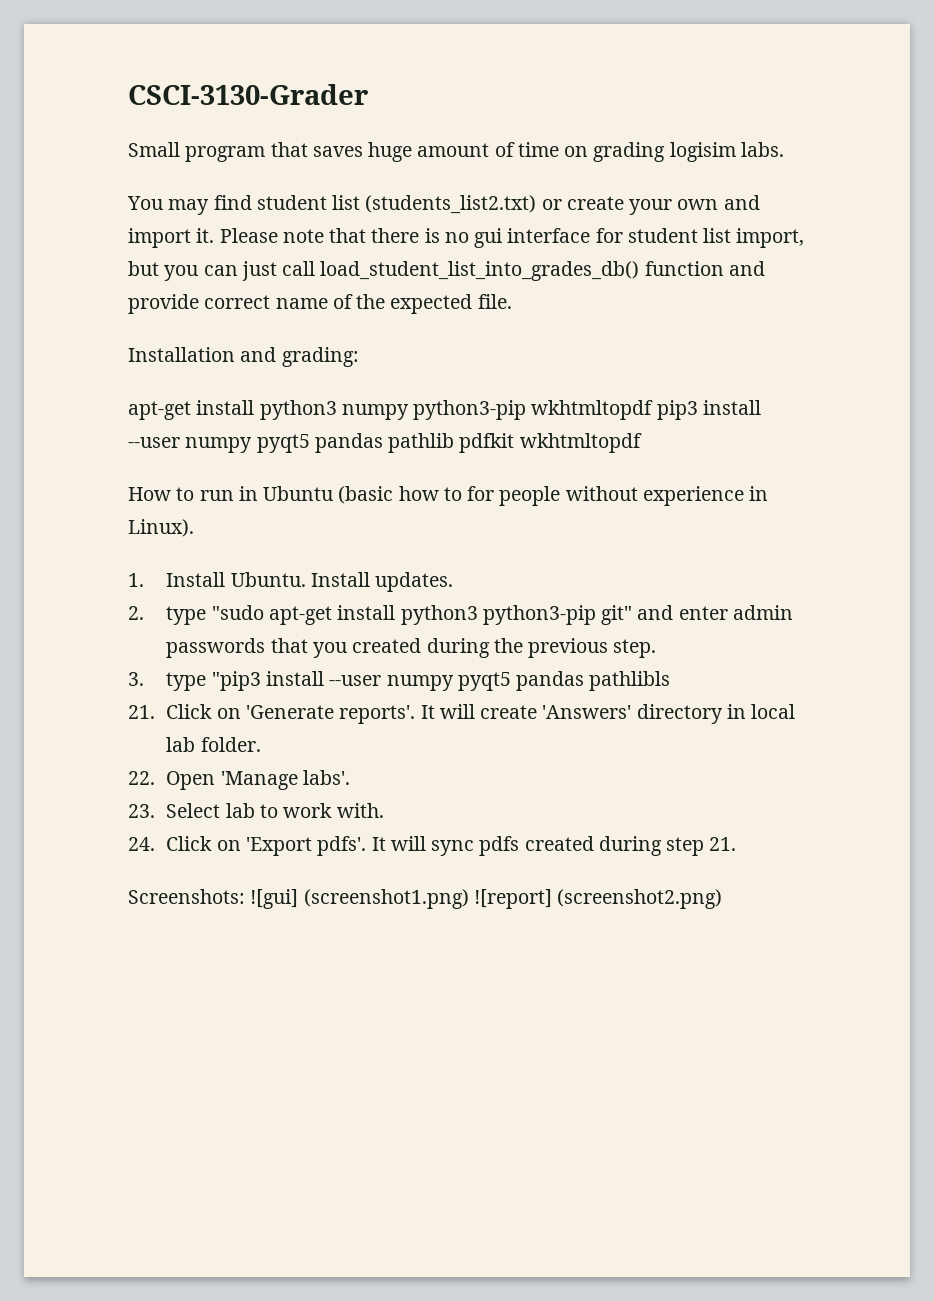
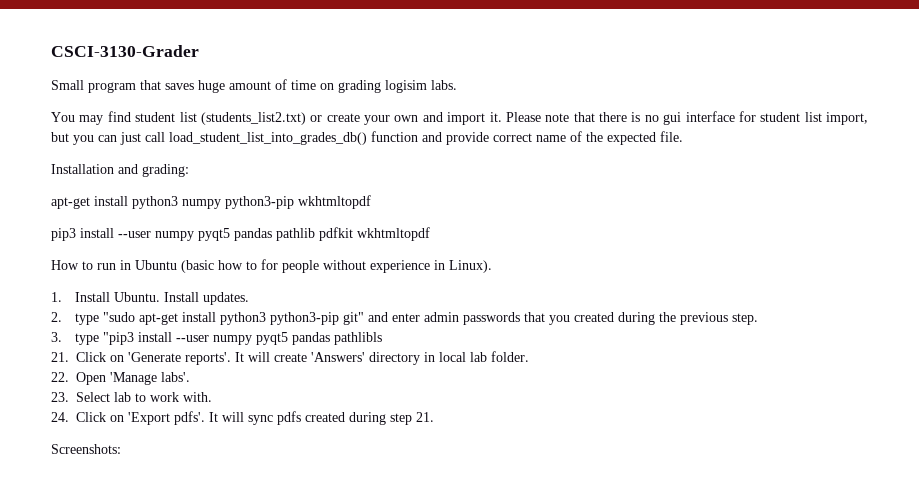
(654, 410) none -> (371, 202) //
[250,889,723,909] ![gui] (screenshot1.png) ![report] (screenshot2.png) -> (121, 449) none

